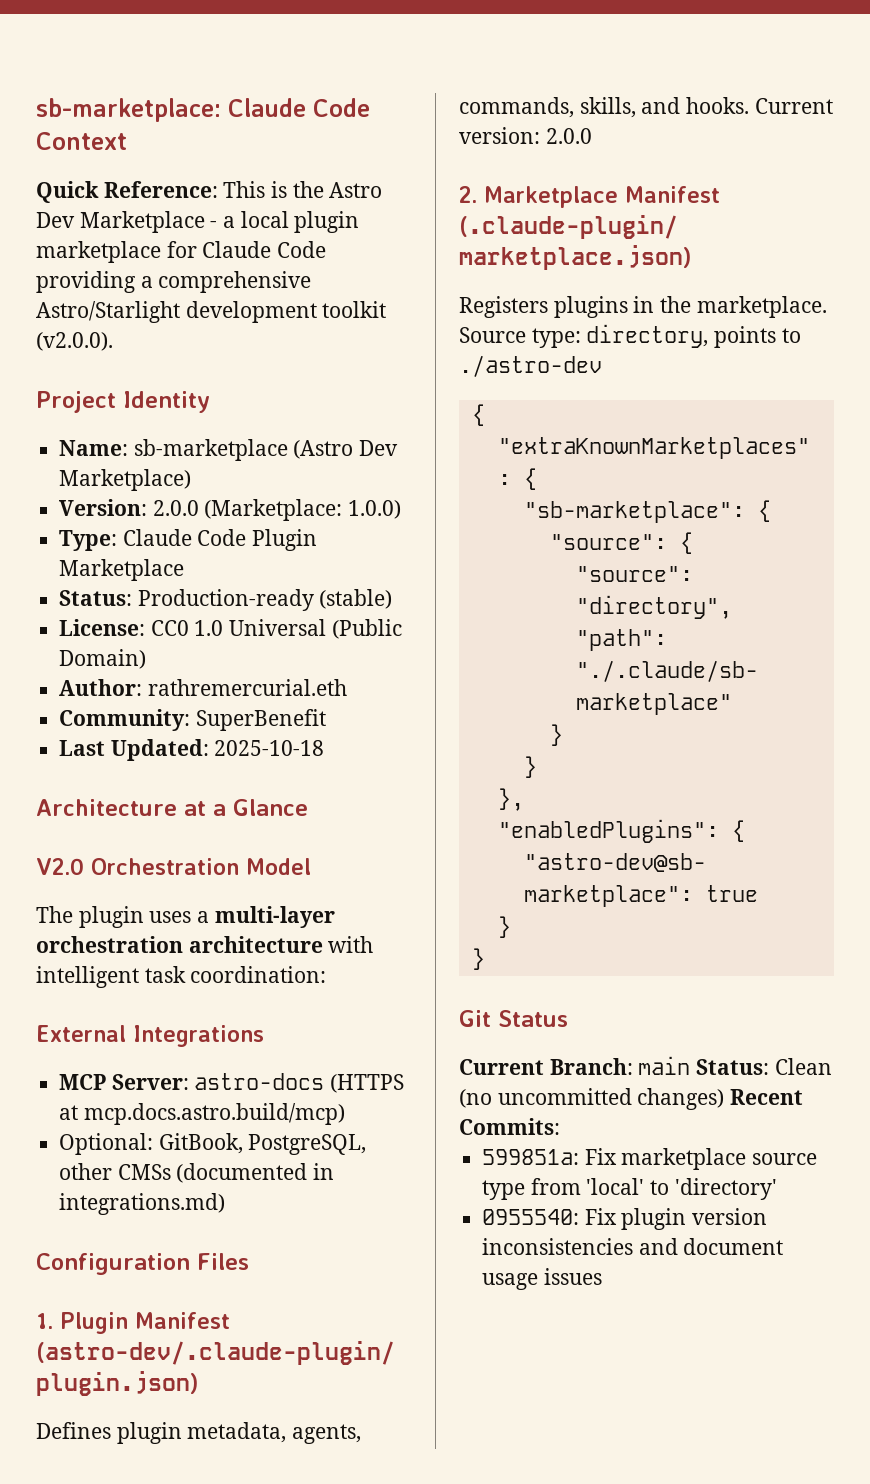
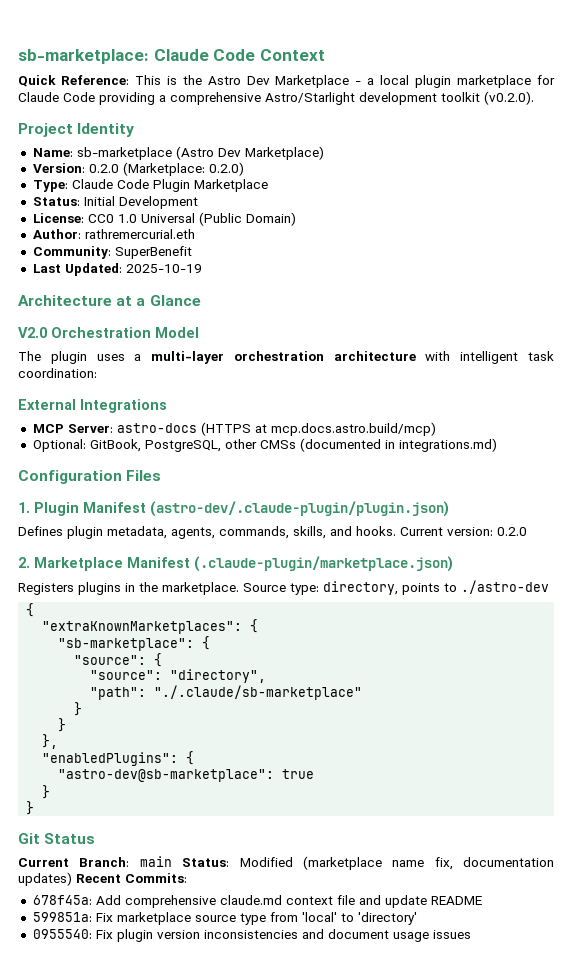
[36,332,113,351] (v2.0.0). -> [484,91,534,105] (v0.2.0).
[152,499,402,521] 2.0.0 (Marketplace: 1.0.0) -> [88,162,244,176] 0.2.0 (Marketplace: 0.2.0)
[137,589,393,611] Production-ready (stable) -> [83,196,198,209] Initial Development
[214,740,325,756] 2025-10-18 -> [125,264,202,273] 2025-10-19
[545,128,592,144] 2.0.0 -> [497,527,527,536] 0.2.0
[774,1058,832,1075] [459,1088,804,1110] [459,1118,560,1135] Clean (no uncommitted changes) Recent Commits: -> [239,856,554,870] [18,872,187,886] [32,895,482,908] Modified (marketplace name fix, documentation updates) Recent Commits: // 678f45a: Add comprehensive claude.md context file and update README

